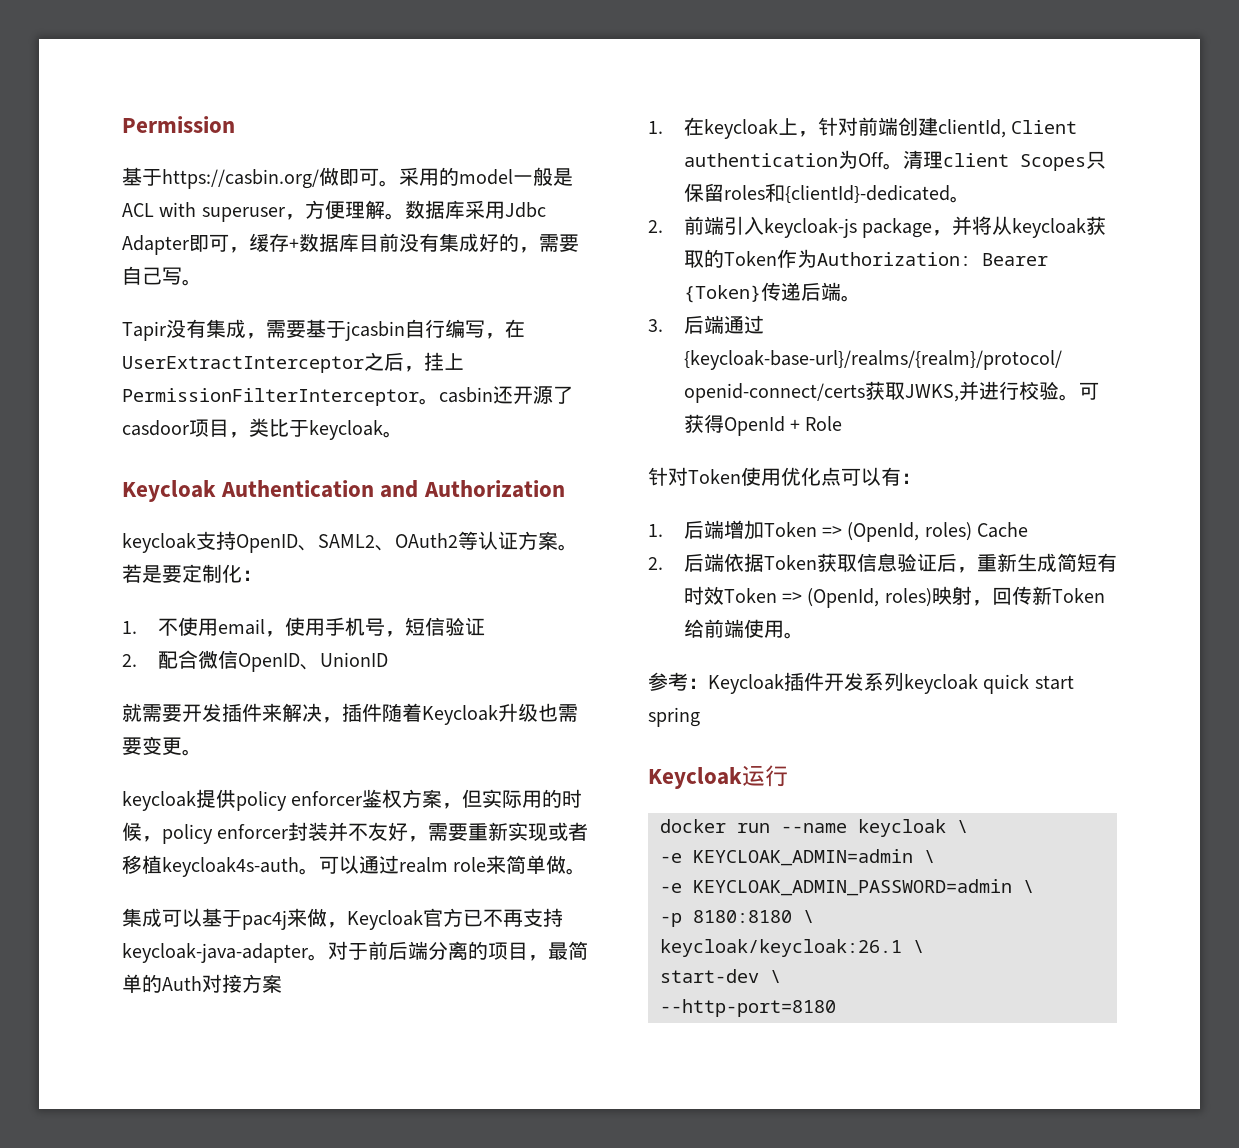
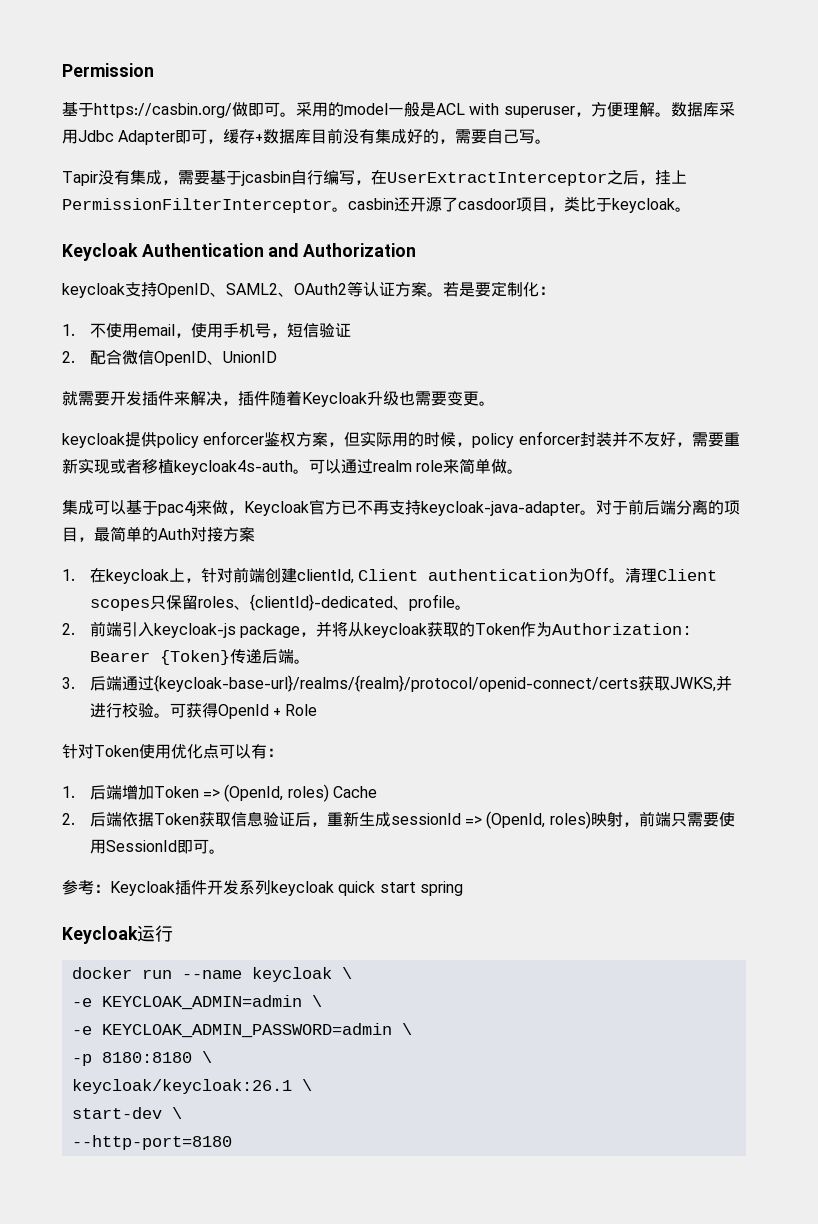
[942,153,1086,171] client Scopes -> [657,569,718,581] [89,599,150,611] Client scopes
[764,183,950,203] 和{clientId}-dedicated -> [233,594,455,611] 、{clientId}-dedicated、profile
[1056,553,1117,572] [683,586,777,605] 简短有时效Token -> [390,813,461,825] sessionId
[991,586,1105,605] [683,619,784,638] 回传新Token给前端使用 -> [638,811,735,827] [89,839,209,854] 前端只需要使用SessionId即可

